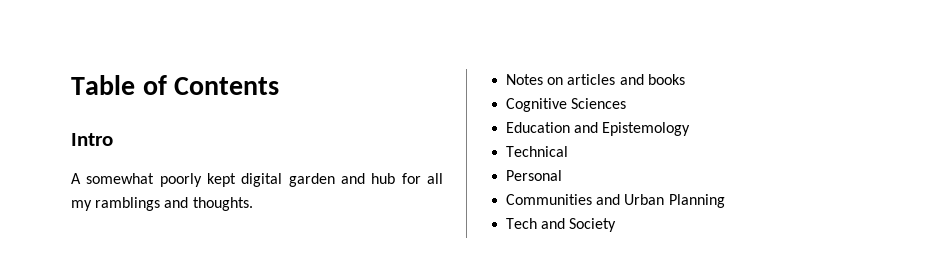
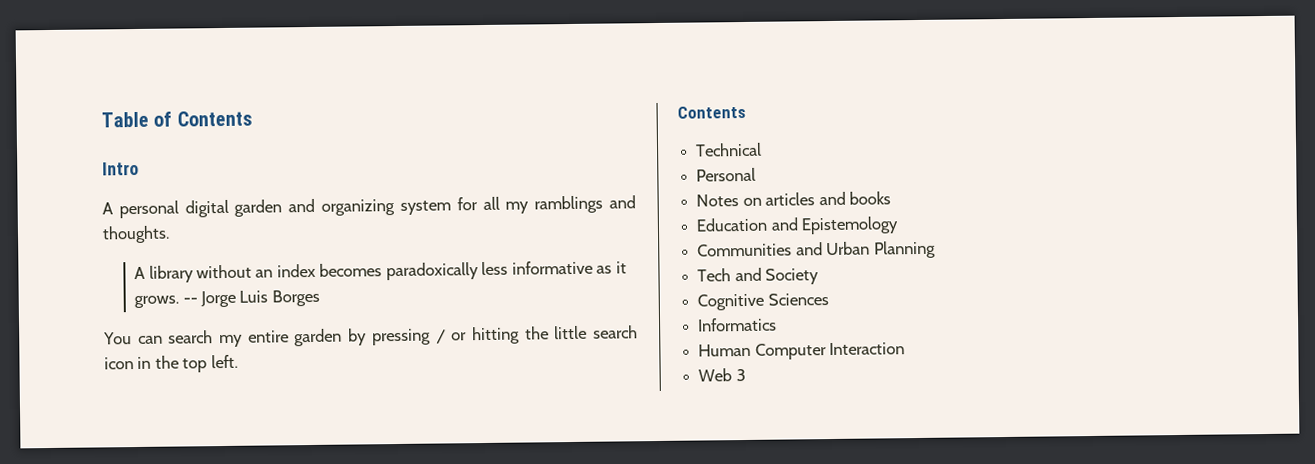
[86,173,236,187] somewhat poorly kept -> [118,200,179,219] personal
[371,173,396,184] hub -> [321,199,451,216] organizing system
(253, 204) none -> [134,260,627,283] [134,289,320,309] [103,325,639,348] [104,354,238,373] [677,105,746,119] [695,142,763,157] [696,167,757,182] // A library without an index becomes paradoxically less informative as it grows. -- Jorge Luis Borges // You can search my entire garden by pressing / or hitting the little search icon in the top left. // Contents // Technical // Personal
[506,98,627,112] // Cognitive Sciences -> (891, 198) none
[506,146,569,157] [506,170,563,181] // Technical // Personal -> (900, 225) none
(617, 225) none -> [697,293,829,311] [697,317,778,332] [698,342,906,360] [698,368,746,382] // Cognitive Sciences // Informatics // Human Computer Interaction // Web 3

